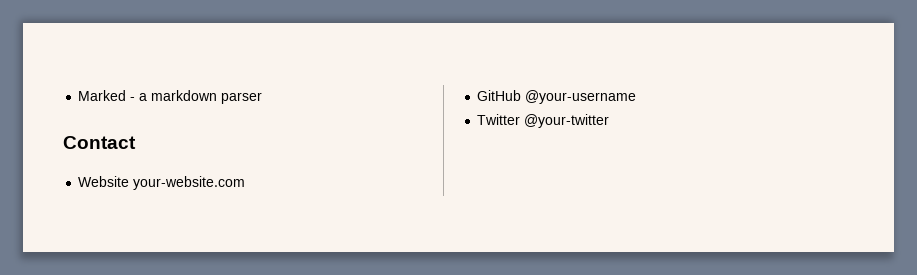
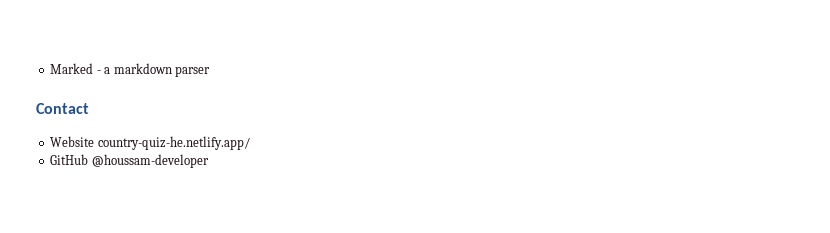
[133,176,246,190] your-website.com -> [97,136,250,150] country-quiz-he.netlify.app/
[525,90,637,104] [477,114,610,128] @your-username // Twitter @your-twitter -> [91,154,209,168] @houssam-developer

